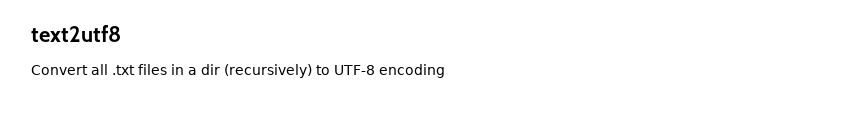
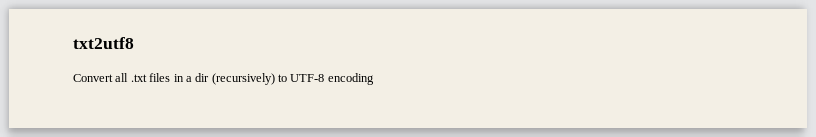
[31,25,121,42] text2utf8 -> [73,37,134,49] txt2utf8

